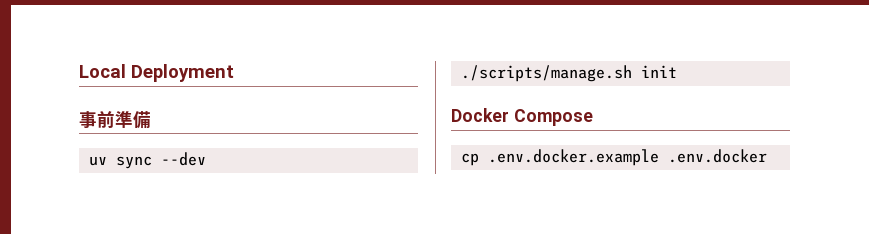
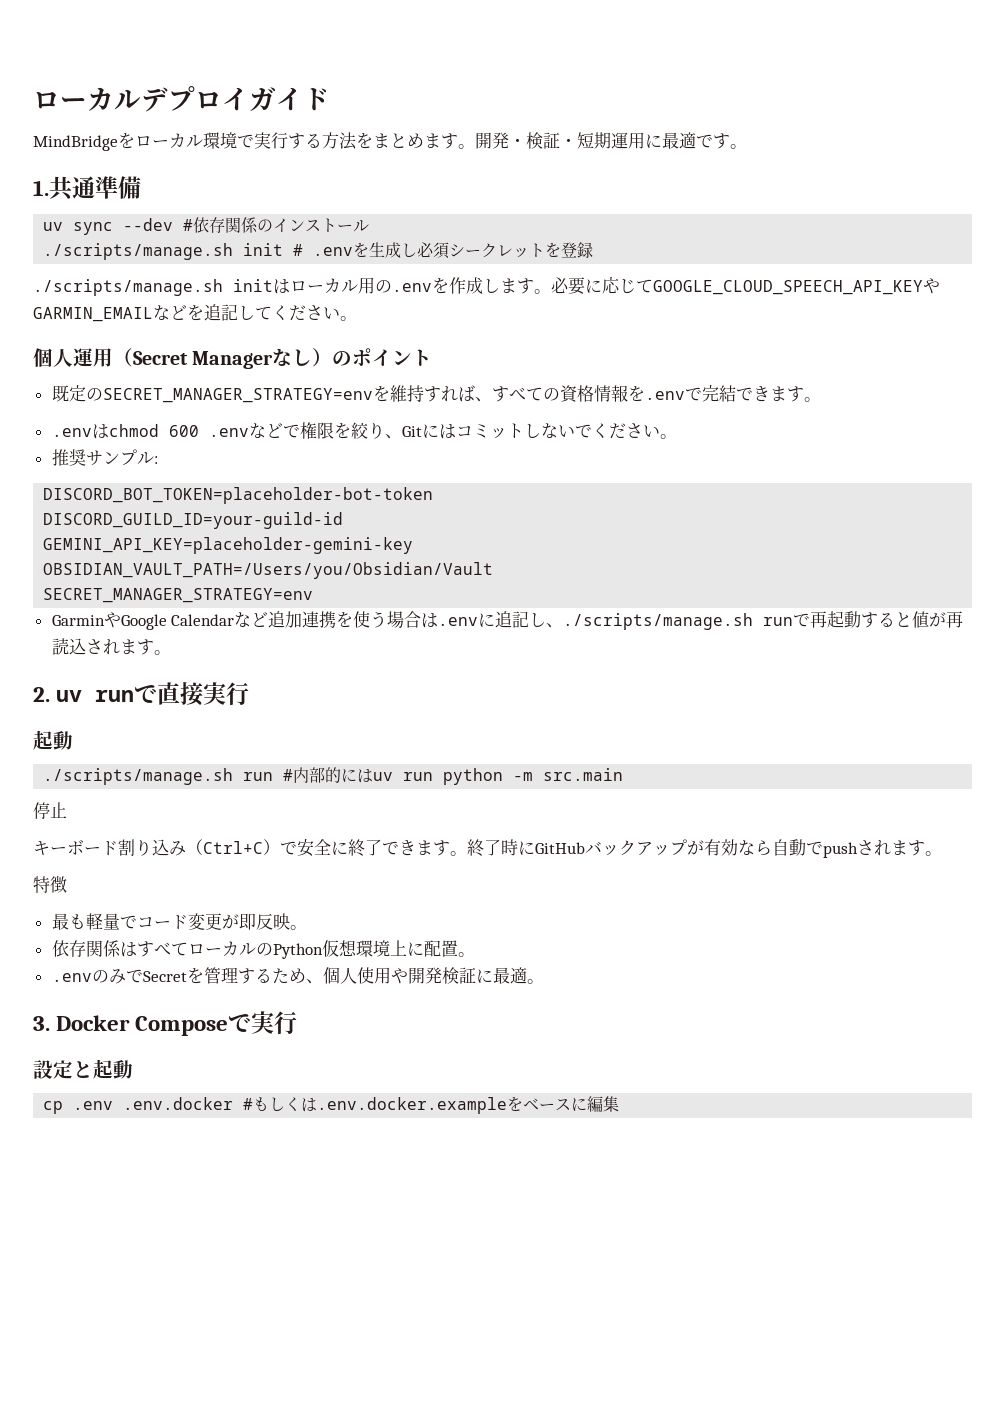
[79,64,234,82] [79,110,151,129] [88,152,206,169] [460,65,677,82] [451,108,593,126] [460,149,767,166] Local Deployment // 事前準備 // uv sync --dev // ./scripts/manage.sh init // Docker Compose // cp .env.docker.example .env.docker -> [33,86,330,112] [33,132,747,151] [33,176,141,201] [43,217,370,235] [43,242,594,260] [33,277,940,296] [33,304,357,322] [33,348,433,369] [51,385,821,403] [51,422,677,439] [51,449,158,466] [43,487,434,504] [43,512,344,529] [43,537,414,554] [43,562,494,579] [43,588,314,603] [51,611,964,630] [51,638,171,655] [33,682,250,706] [33,730,73,750] [43,767,624,785] [33,802,67,819] [33,839,942,858] [33,875,67,894] [51,913,307,930] [51,940,475,959] [51,967,544,984] [33,1011,298,1036] [33,1059,133,1079] [43,1096,620,1114] ローカルデプロイガイド // MindBridgeをローカル環境で実行する方法をまとめます。開発・検証・短期運用に最適です。 // 1.共通準備 // uv sync --dev #依存関係のインストール // ./scripts/manage.sh init # .envを生成し必須シークレットを登録 // ./scripts/manage.sh initはローカル用の.envを作成します。必要に応じてGOOGLE_CLOUD_SPEECH_API_KEYやGARMIN_EMAILなどを追記してください。 // 個人運用（Secret Managerなし）のポイント // 既定のSECRET_MANAGER_STRATEGY=envを維持すれば、すべての資格情報を.envで完結できます。 // .envはchmod 600 .envなどで権限を絞り、Gitにはコミットしないでください。 // 推奨サンプル: // DISCORD_BOT_TOKEN=placeholder-bot-token // DISCORD_GUILD_ID=your-guild-id // GEMINI_API_KEY=placeholder-gemini-key // OBSIDIAN_VAULT_PATH=/Users/you/Obsidian/Vault // SECRET_MANAGER_STRATEGY=env // GarminやGoogle Calendarなど追加連携を使う場合は.envに追記し、./scripts/manage.sh runで再起動すると値が再読込されます。 // 2. uv runで直接実行 // 起動 // ./scripts/manage.sh run #内部的にはuv run python -m src.main // 停止 // キーボード割り込み（Ctrl+C）で安全に終了できます。終了時にGitHubバックアップが有効なら自動でpushされます。 // 特徴 // 最も軽量でコード変更が即反映。 // 依存関係はすべてローカルのPython仮想環境上に配置。 // .envのみでSecretを管理するため、個人使用や開発検証に最適。 // 3. Docker Composeで実行 // 設定と起動 // cp .env .env.docker #もしくは.env.docker.exampleをベースに編集

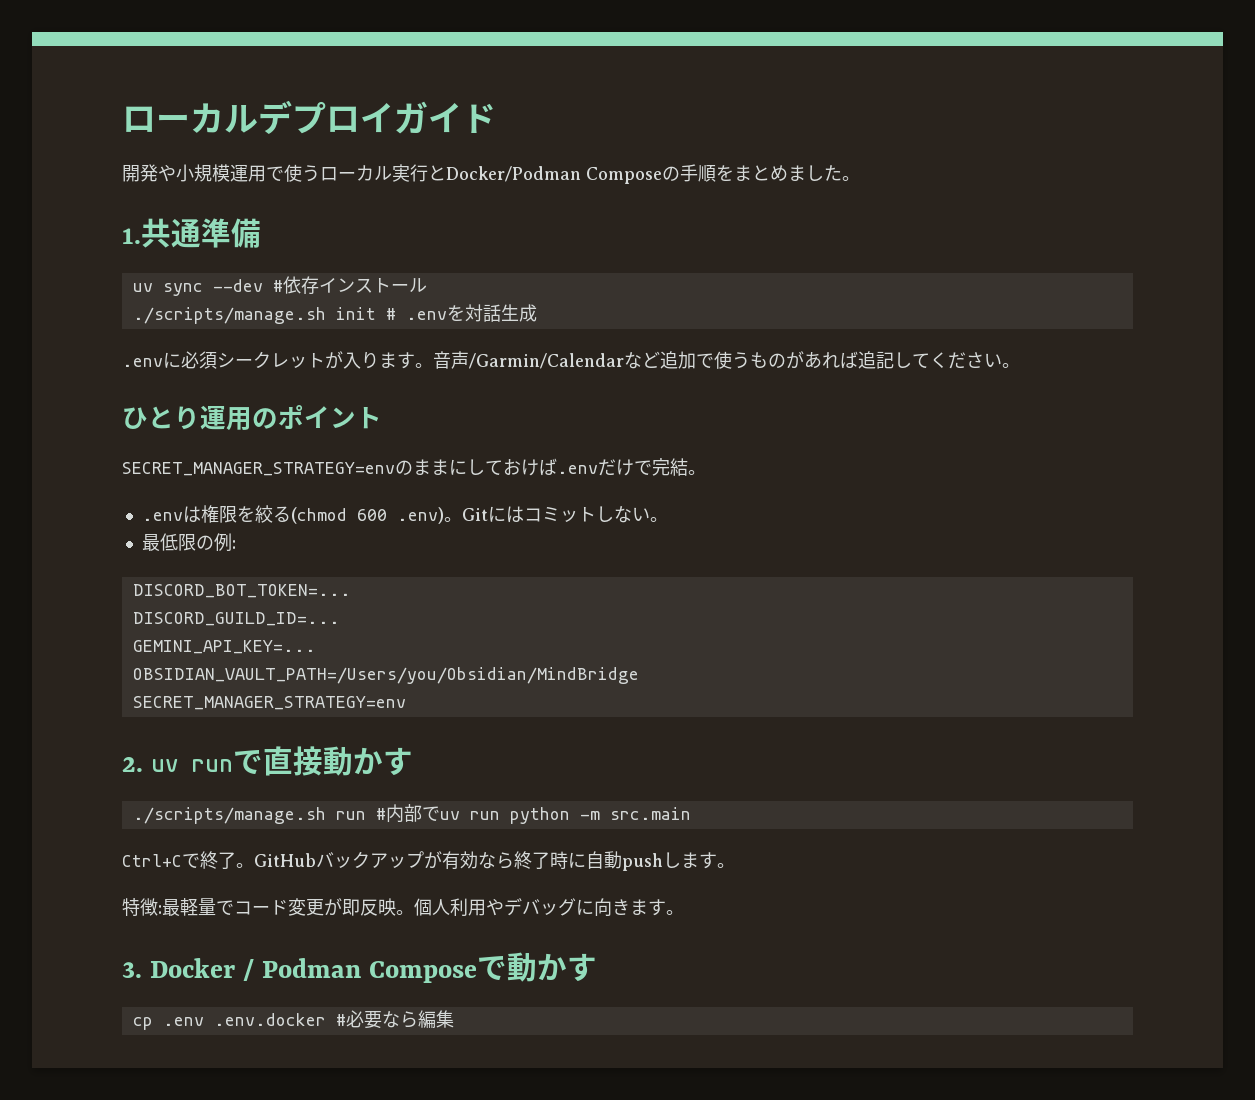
[33,132,730,151] MindBridgeをローカル環境で実行する方法をまとめます。開発・検証・短期運用に最適です -> [122,164,842,184] 開発や小規模運用で使うローカル実行とDocker/Podman Composeの手順をまとめました
[225,217,274,233] 関係の -> (319, 285) none
(370, 250) none -> [464,304,501,322] 対話
[401,243,418,258] し -> [122,352,181,368] // .envに
[545,242,594,258] [33,277,940,296] [33,304,204,322] を登録 // ./scripts/manage.sh initはローカル用の.envを作成します。必要に応じてGOOGLE_CLOUD_SPEECH_API_KEYやGARMIN_EMAILなどを -> [325,351,858,369] が入ります。音声/Garmin/Calendarなど追加で使うものがあれば
[33,348,433,369] [51,385,821,403] [51,422,402,439] 個人運用（Secret Managerなし）のポイント // 既定のSECRET_MANAGER_STRATEGY=envを維持すれば、すべての資格情報を.envで完結できます。 // .envはchmod 600 .envなどで権限を絞り、 -> [122,405,382,431] [122,458,706,476] [141,505,462,524] ひとり運用のポイント // SECRET_MANAGER_STRATEGY=envのままにしておけば.envだけで完結。 // .envは権限を絞る(chmod 600 .env)。
[574,423,677,439] [51,449,158,466] [43,487,434,504] [43,512,344,529] [43,537,414,554] [43,562,494,579] [43,588,314,603] [51,611,964,630] [51,638,171,655] でください。 // 推奨サンプル: // DISCORD_BOT_TOKEN=placeholder-bot-token // DISCORD_GUILD_ID=your-guild-id // GEMINI_API_KEY=placeholder-gemini-key // OBSIDIAN_VAULT_PATH=/Users/you/Obsidian/Vault // SECRET_MANAGER_STRATEGY=env // GarminやGoogle Calendarなど追加連携を使う場合は.envに追記し、./scripts/manage.sh runで再起動すると値が再読込されます。 -> [649,517,668,522] [141,533,236,552] [132,584,351,598] [132,612,340,626] [132,640,316,654] [132,667,639,684] [132,696,406,710] 。 // 最低限の例: // DISCORD_BOT_TOKEN=... // DISCORD_GUILD_ID=... // GEMINI_API_KEY=... // OBSIDIAN_VAULT_PATH=/Users/you/Obsidian/MindBridge // SECRET_MANAGER_STRATEGY=env
[203,682,250,706] [33,730,73,750] 実行 // 起動 -> [322,746,413,776] 動かす
[325,767,374,783] 的には -> [421,806,440,821] で
[33,802,67,819] [33,839,535,857] 停止 // キーボード割り込み（Ctrl+C）で安全に終了できます。終了時に -> [122,851,254,869] Ctrl+Cで終了。
[772,839,891,858] 自動でpushされ -> [514,851,681,871] 終了時に自動pushし
[51,913,86,930] // 最も -> [158,899,180,916] :最
[51,940,475,959] [51,967,544,984] [33,1011,298,1036] [33,1059,133,1079] // 依存関係はすべてローカルのPython仮想環境上に配置。 // .envのみでSecretを管理するため、個人使用や開発検証に最適。 // 3. Docker Composeで実行 // 設定と起動 -> [414,898,684,916] [122,952,597,983] 個人利用やデバッグに向きます。 // 3. Docker / Podman Composeで動かす
[253,1096,588,1114] もしくは.env.docker.exampleをベースに -> [345,1010,418,1029] 必要なら

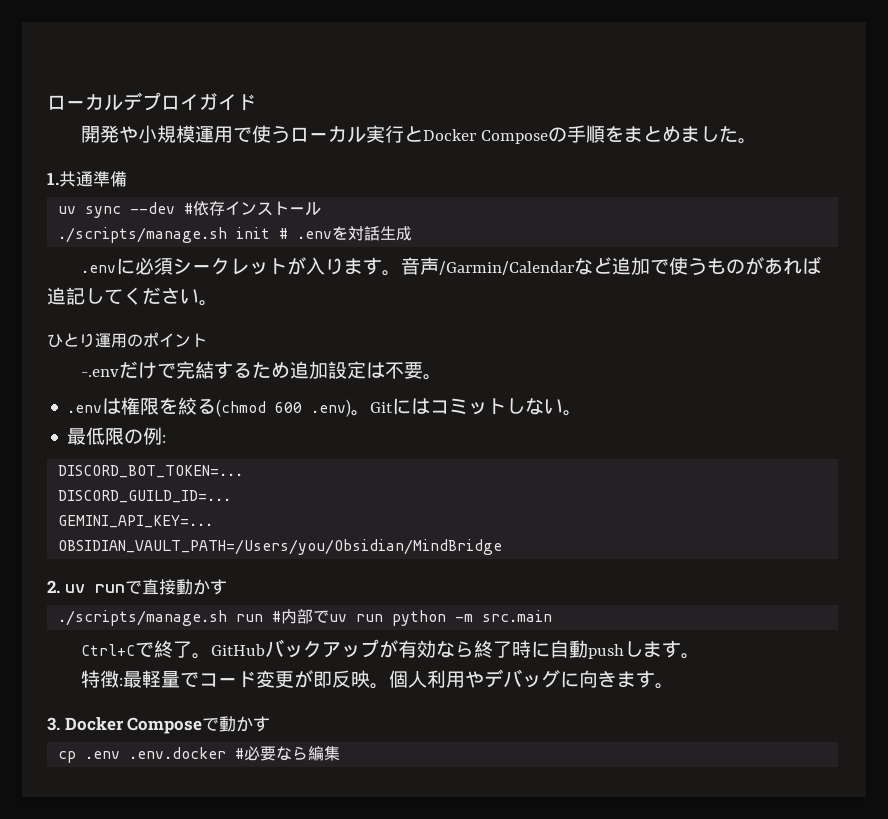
[446,166,581,182] Docker/Podman -> [422,129,476,141] Docker
[122,458,688,476] SECRET_MANAGER_STRATEGY=envのままにしておけば.envだけで完結 -> [80,361,423,379] -.envだけで完結するため追加設定は不要
[132,696,406,710] // SECRET_MANAGER_STRATEGY=env -> (503, 547) none
[242,958,361,981] / Podman -> (124, 724) none

